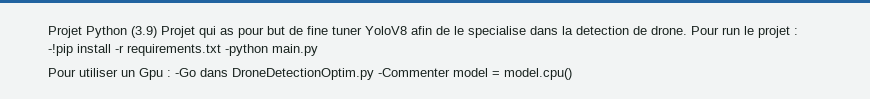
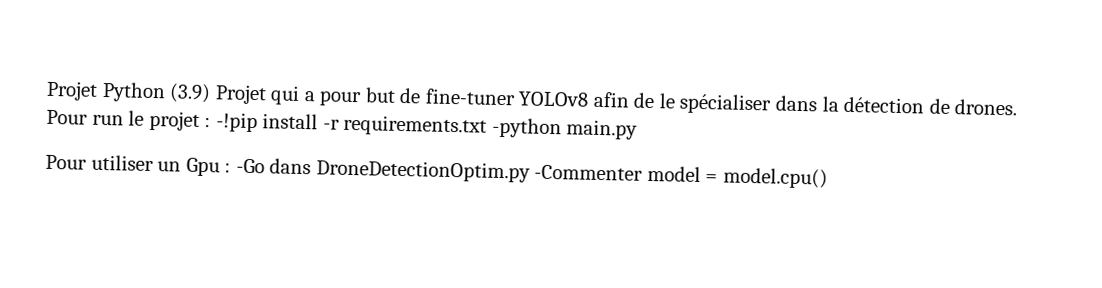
[220,28,234,35] as -> [303,91,316,102] a
[307,26,407,35] fine tuner YoloV8 -> [424,88,590,107] fine-tuner YOLOv8
[468,26,526,38] specialise -> [679,93,773,115] spécialiser
[576,26,687,35] detection de drone. -> [843,96,1018,116] détection de drones.

